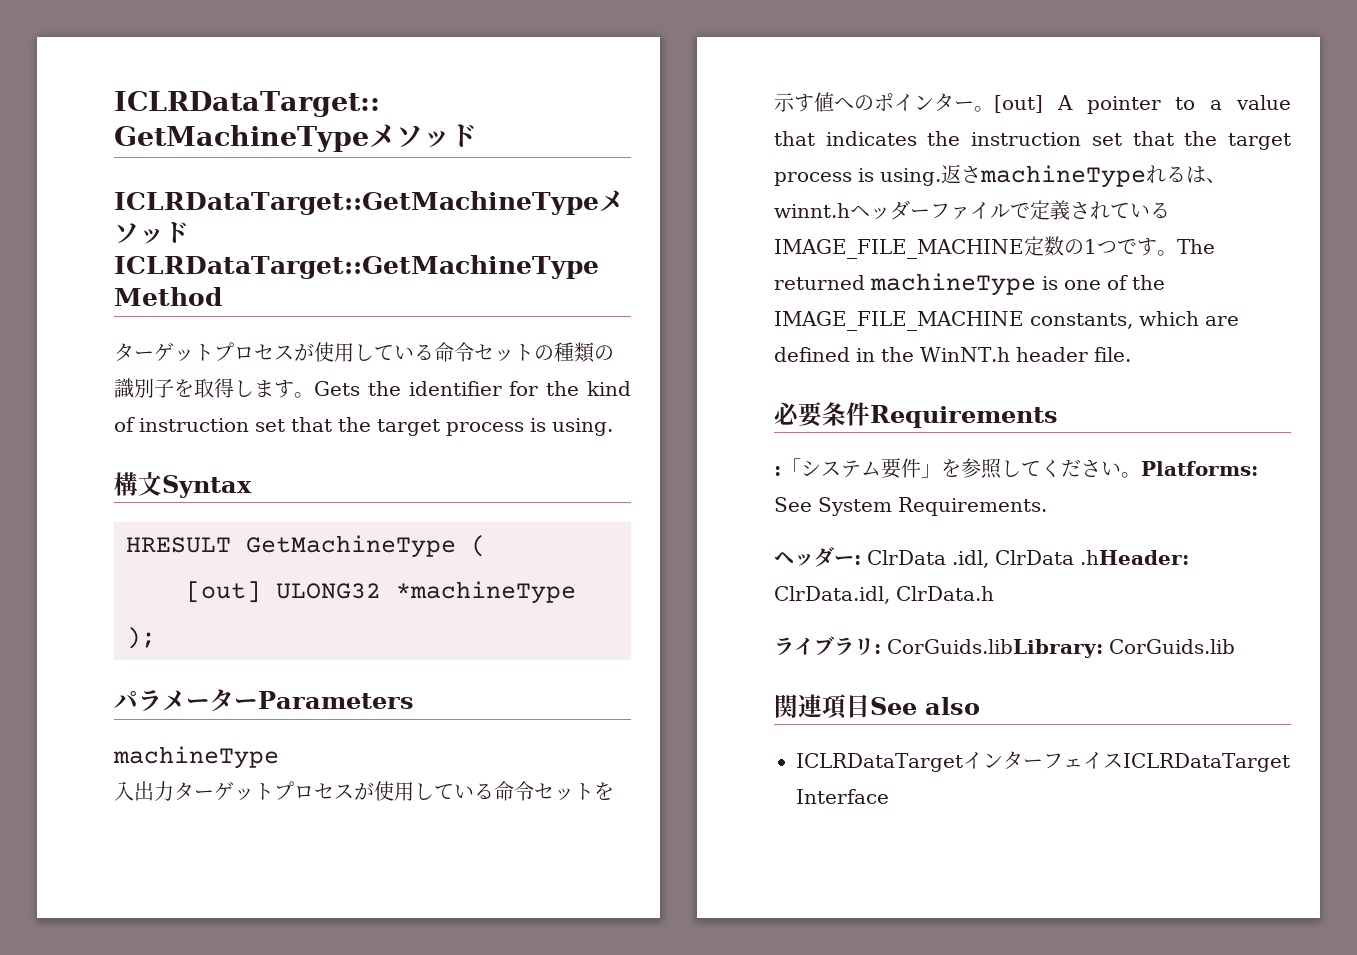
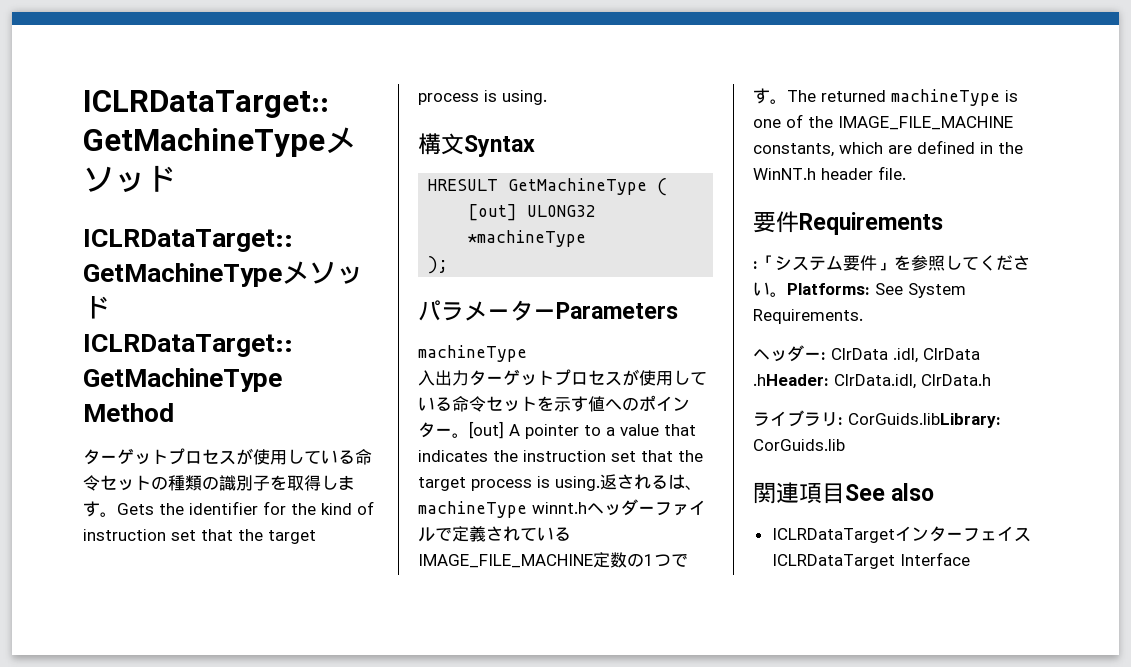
[980,165,1146,188] machineType -> (634, 481) none
(1226, 180) none -> [418,501,527,518] machineType
[774,402,846,427] 必要条 -> [753,212,776,233] 要

